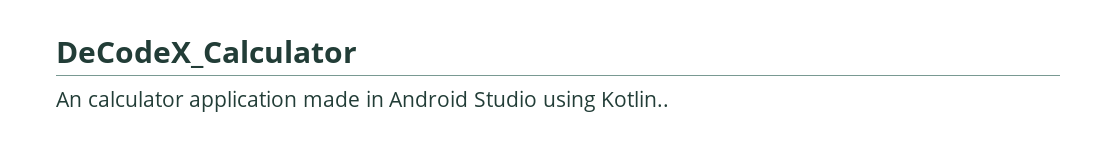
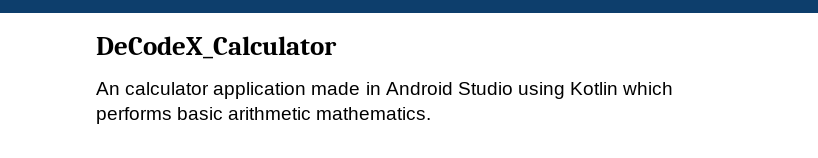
[601,90,670,107] Kotlin.. -> [570,82,674,95] [96,107,432,124] Kotlin which performs basic arithmetic mathematics.

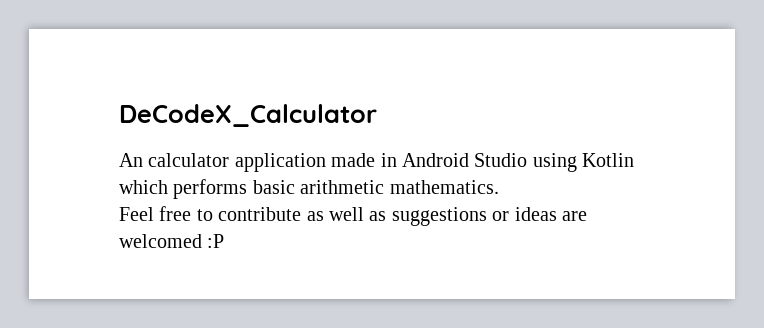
(432, 113) none -> [119,206,587,226] [119,234,225,248] // Feel free to contribute as well as suggestions or ideas are welcomed :P

